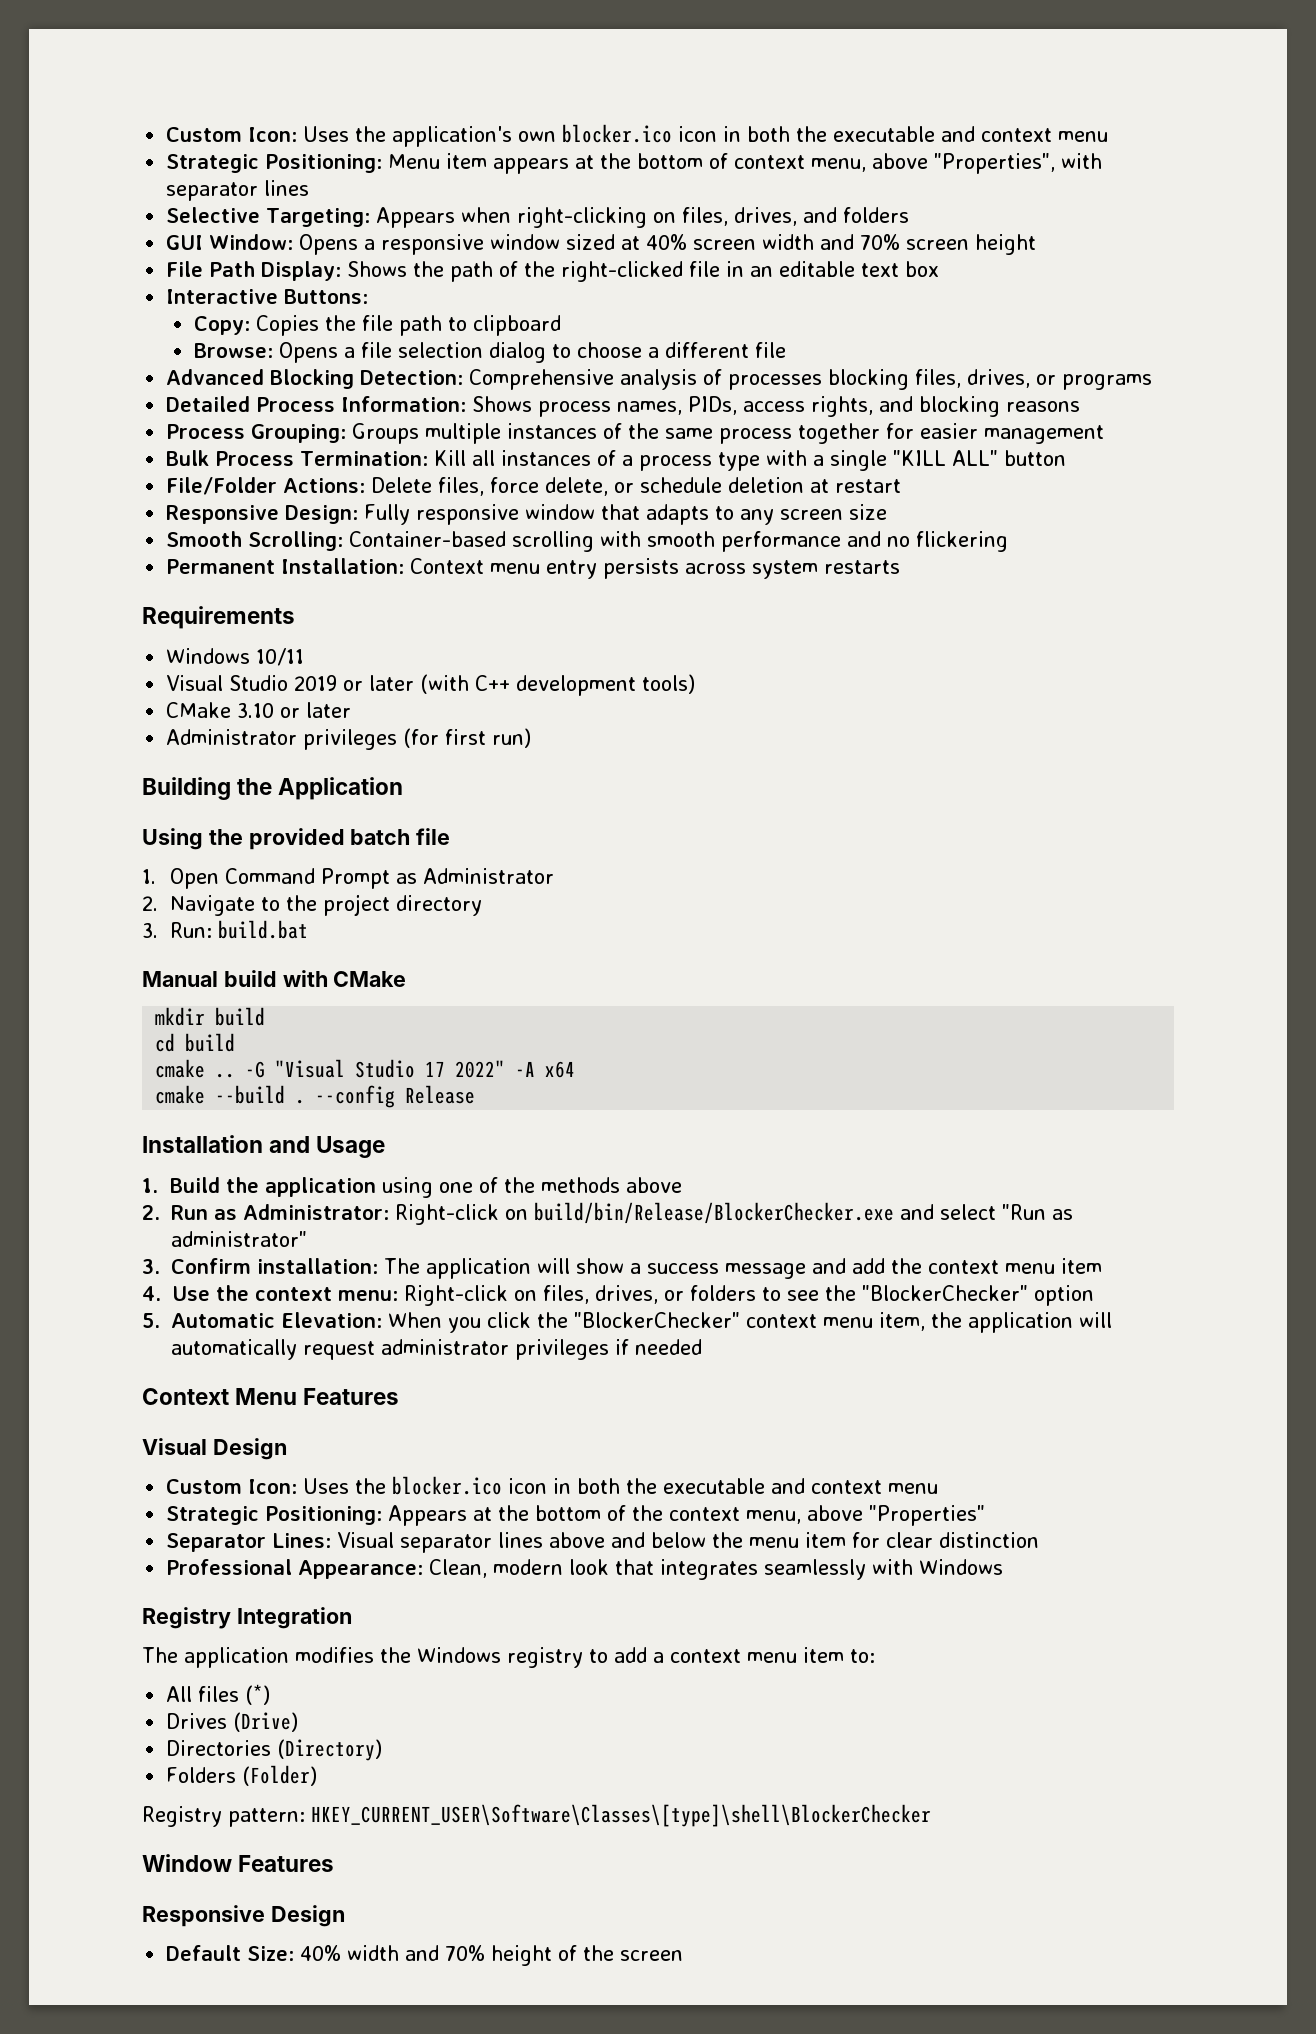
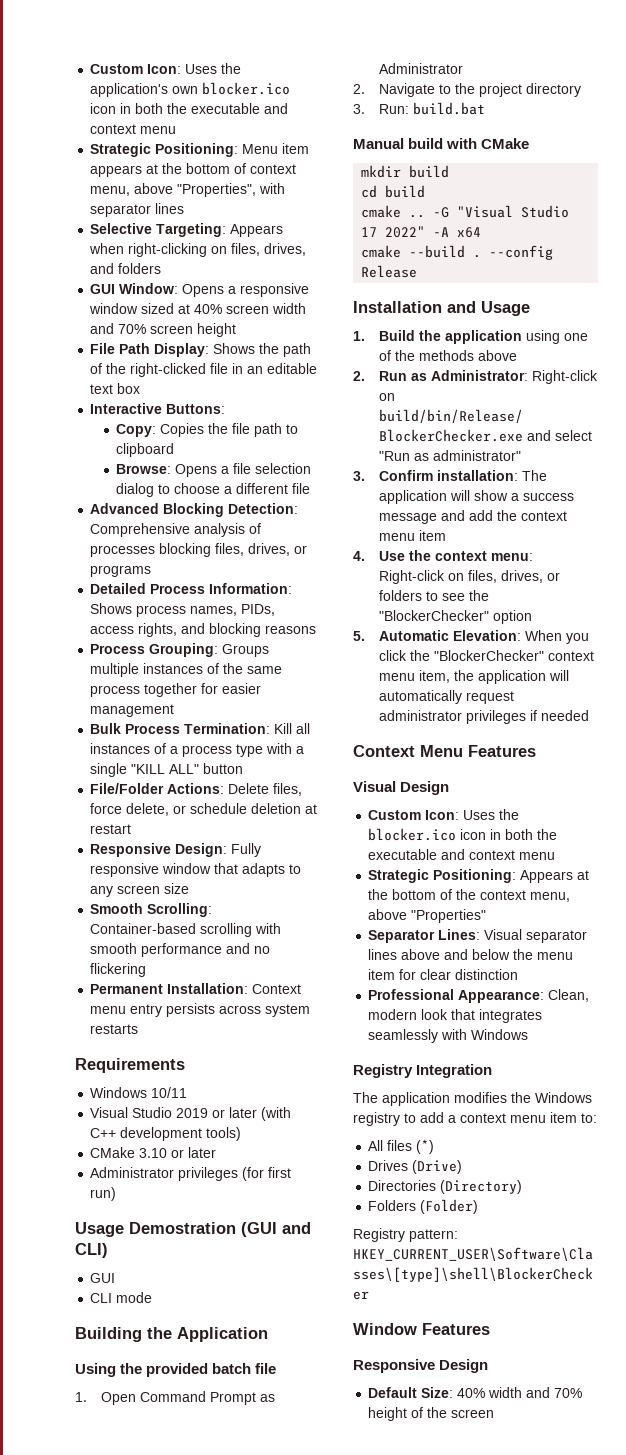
(532, 738) none -> [75,1222,311,1237] [75,1243,108,1258] [90,1273,116,1283] [90,1292,153,1303] // Usage Demostration (GUI and CLI) // GUI // CLI mode

